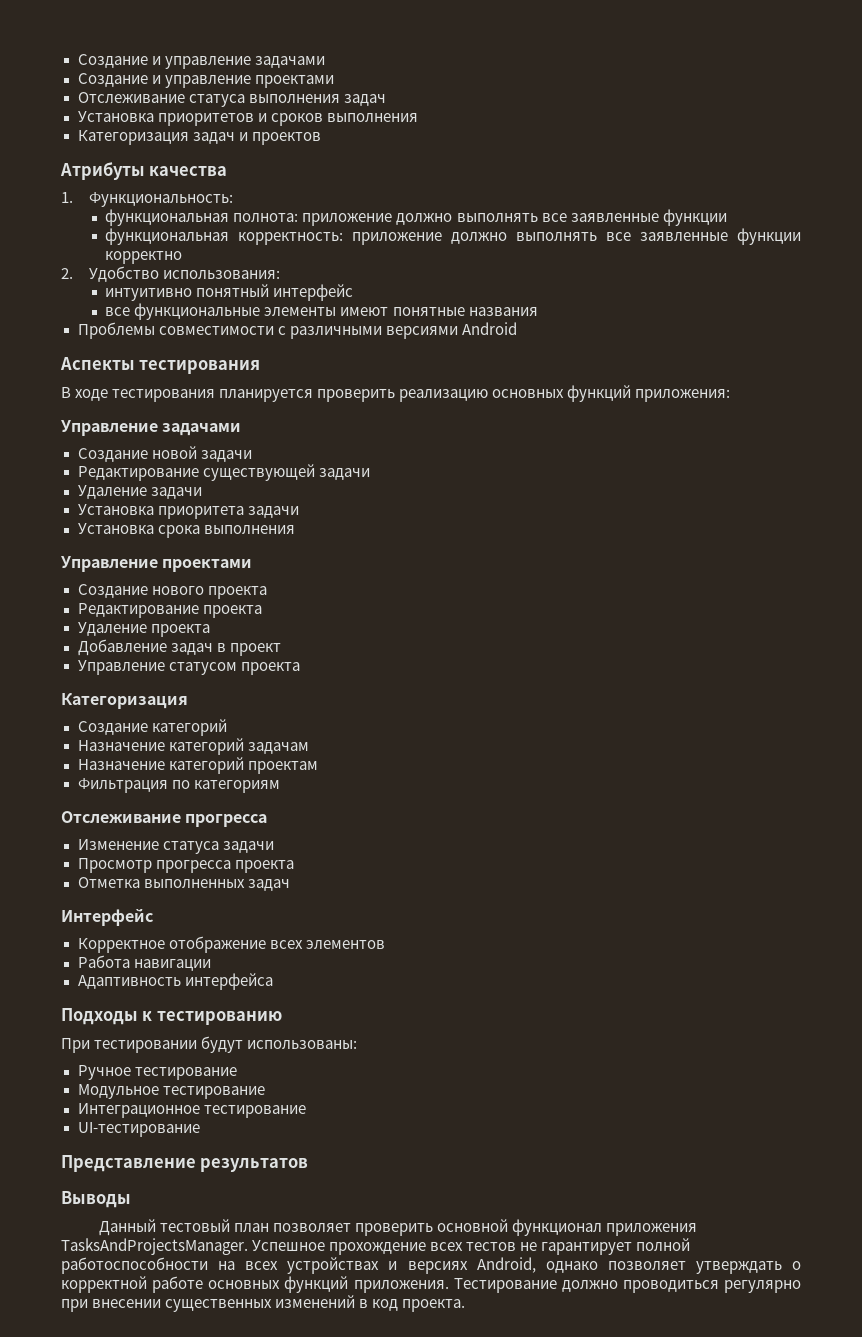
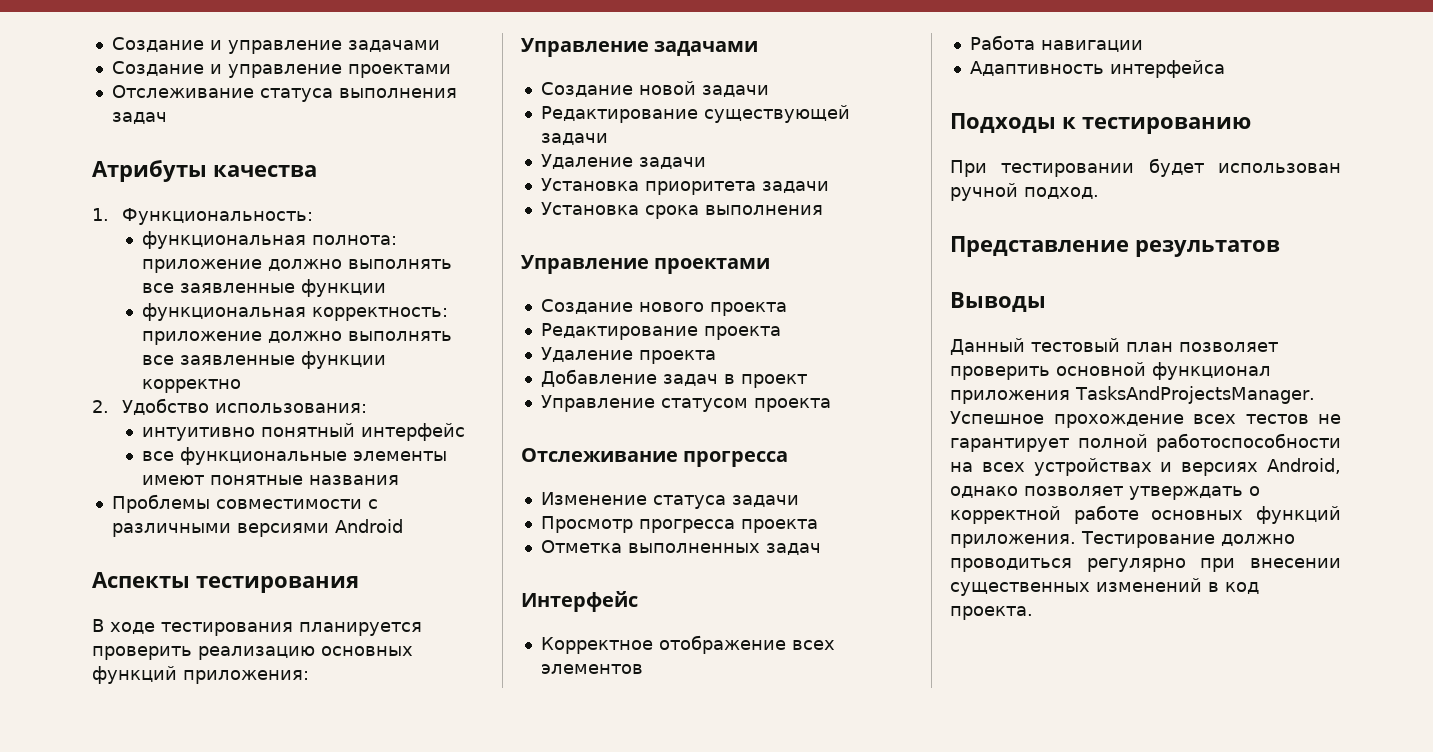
[77,111,418,126] [77,130,321,145] // Установка приоритетов и сроков выполнения // Категоризация задач и проектов -> (167, 118) none
[61,693,188,709] [77,719,227,736] [77,738,309,755] [77,757,318,774] [77,778,280,793] // Категоризация // Создание категорий // Назначение категорий задачам // Назначение категорий проектам // Фильтрация по категориям -> (831, 405) none
[201,1036,358,1053] [77,1065,237,1080] [77,1084,265,1099] [77,1103,306,1118] [77,1122,200,1137] будут использованы: // Ручное тестирование // Модульное тестирование // Интеграционное тестирование // UI-тестирование -> [1148,158,1341,177] [950,183,1099,201] будет использован ручной подход.

